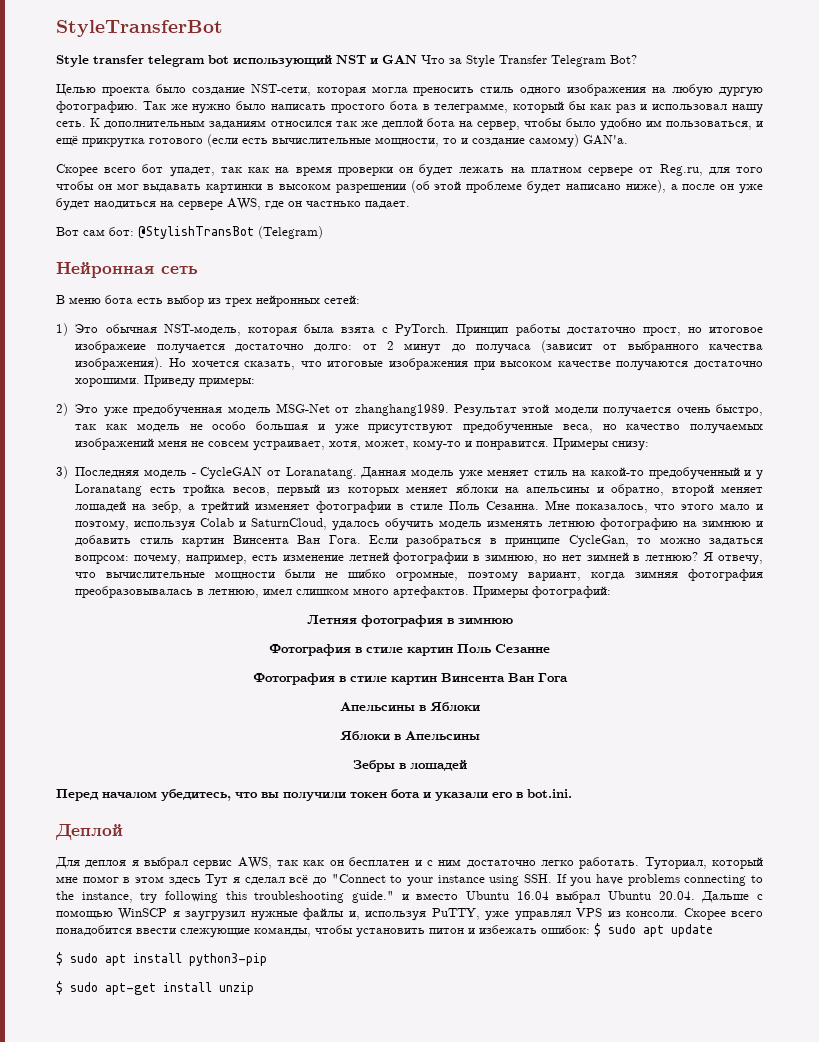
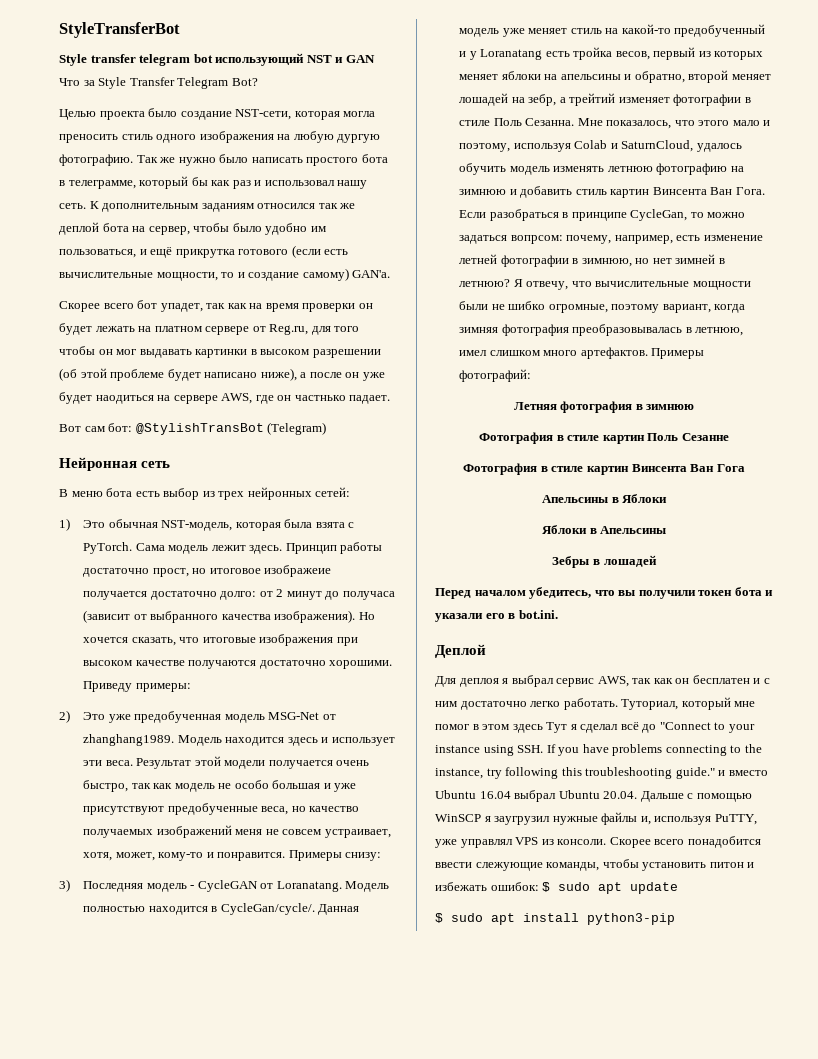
(450, 330) none -> [135,543,283,554] Сама модель лежит здесь.
(449, 410) none -> [177,735,395,746] [83,760,133,766] Модель находится здесь и использует эти веса.
(357, 473) none -> [345,881,390,892] [83,903,315,915] Модель полностью находится в CycleGan/cycle/.
[56,981,254,995] // $ sudo apt-get install unzip -> (675, 919) none

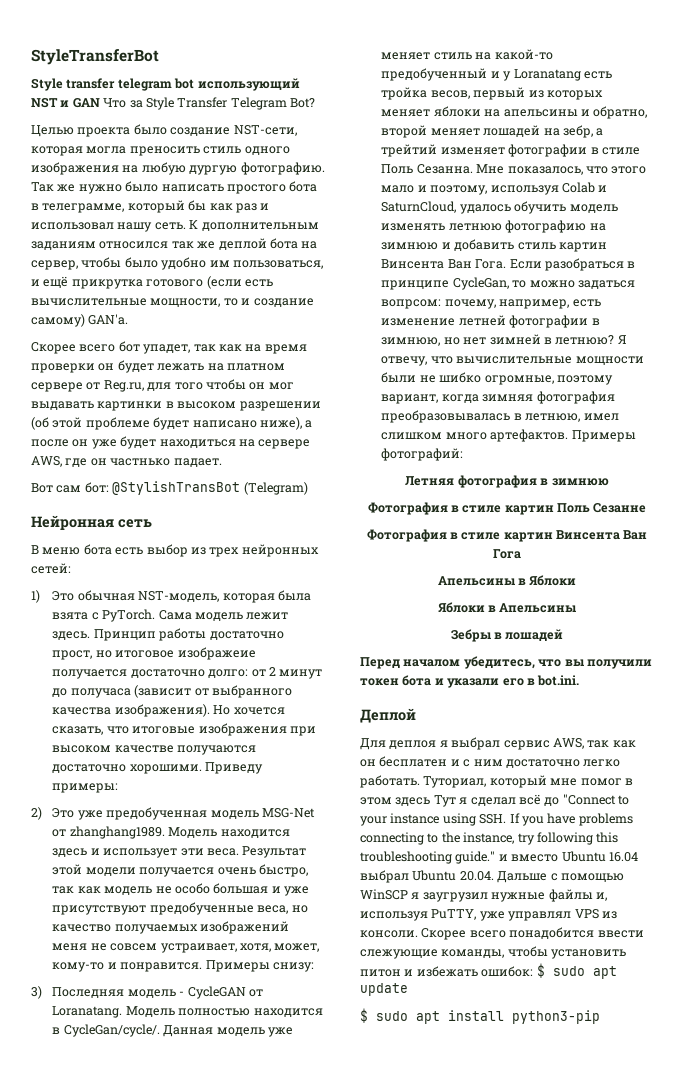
[95,395,154,404] наодиться -> [159,439,236,448] находиться

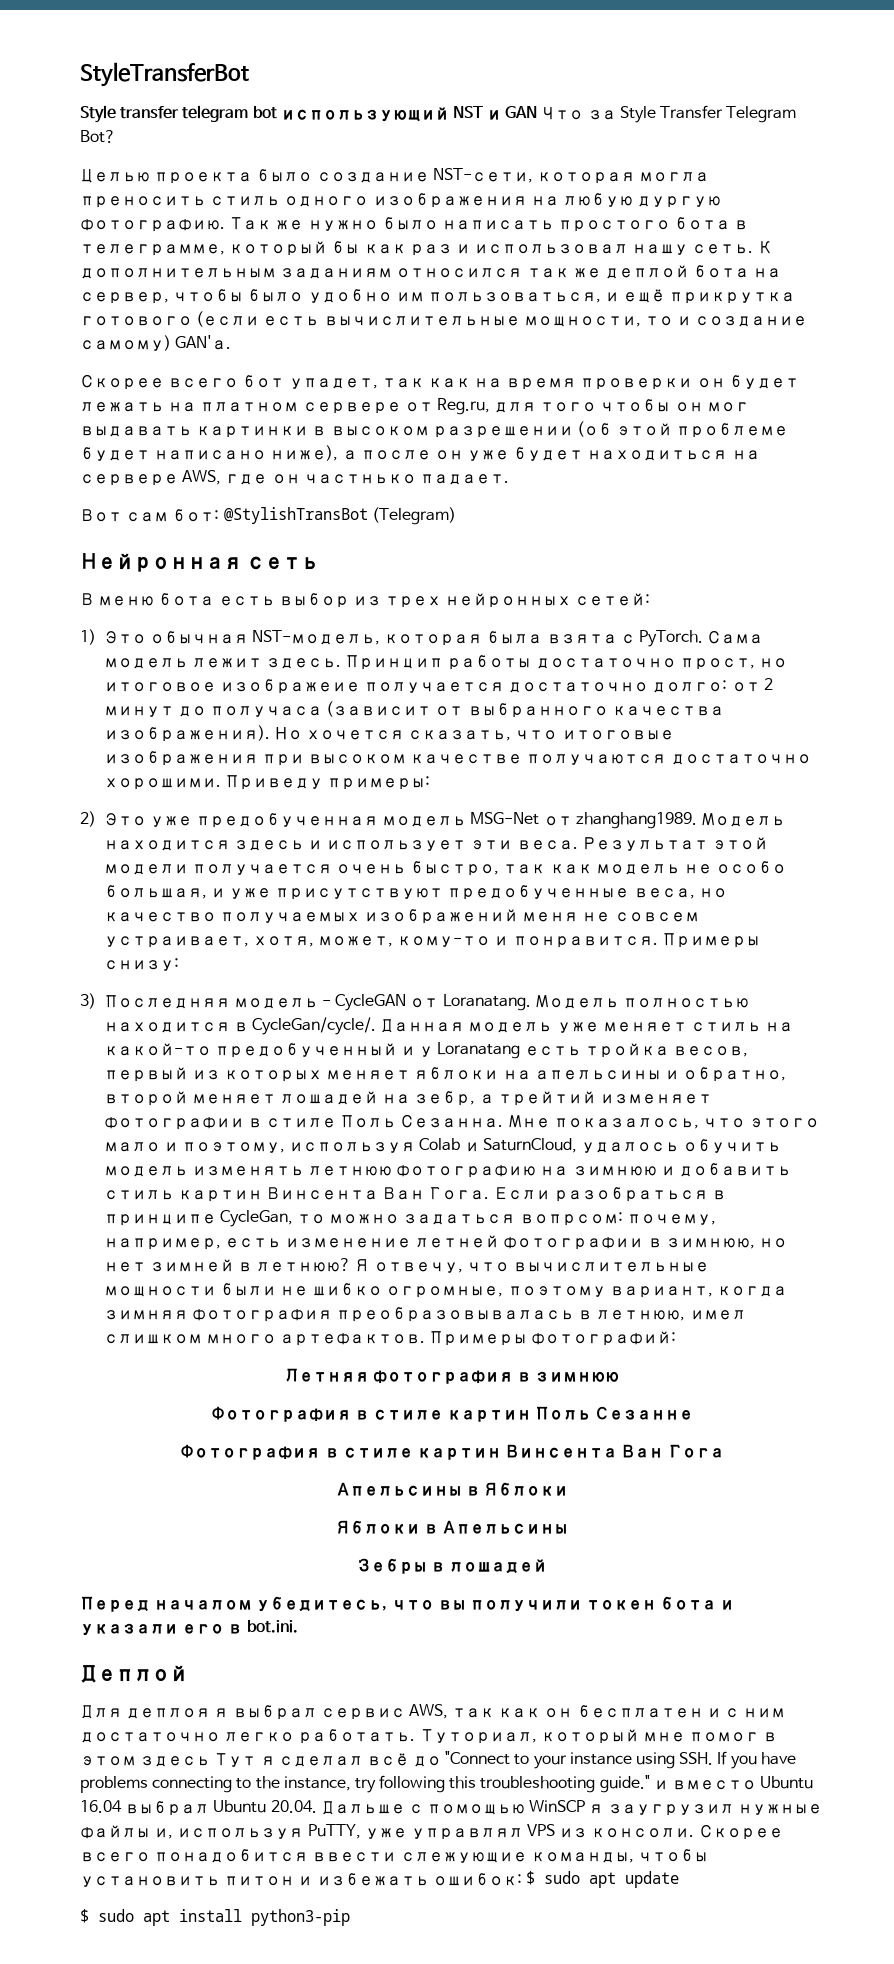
[213,883,269,894] большая -> [103,885,207,899] большая,

